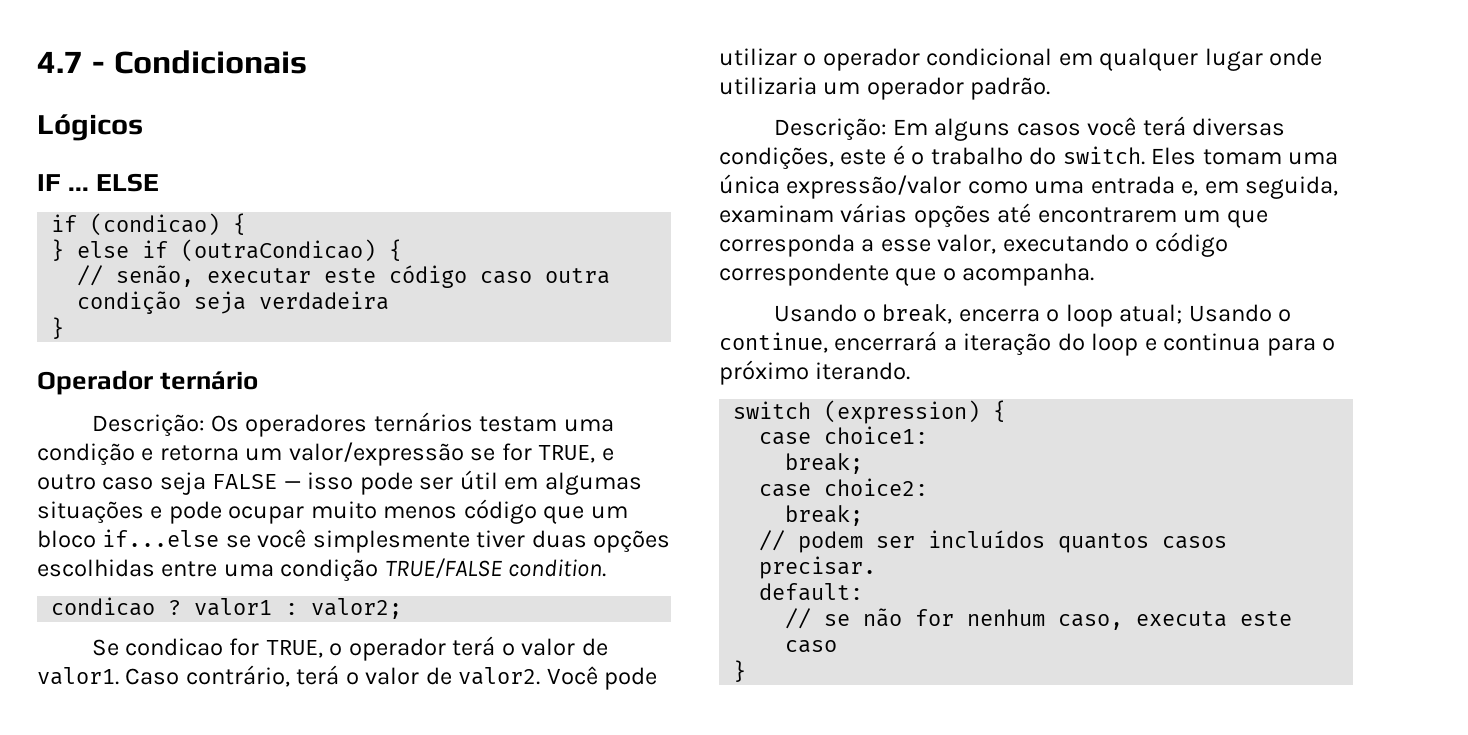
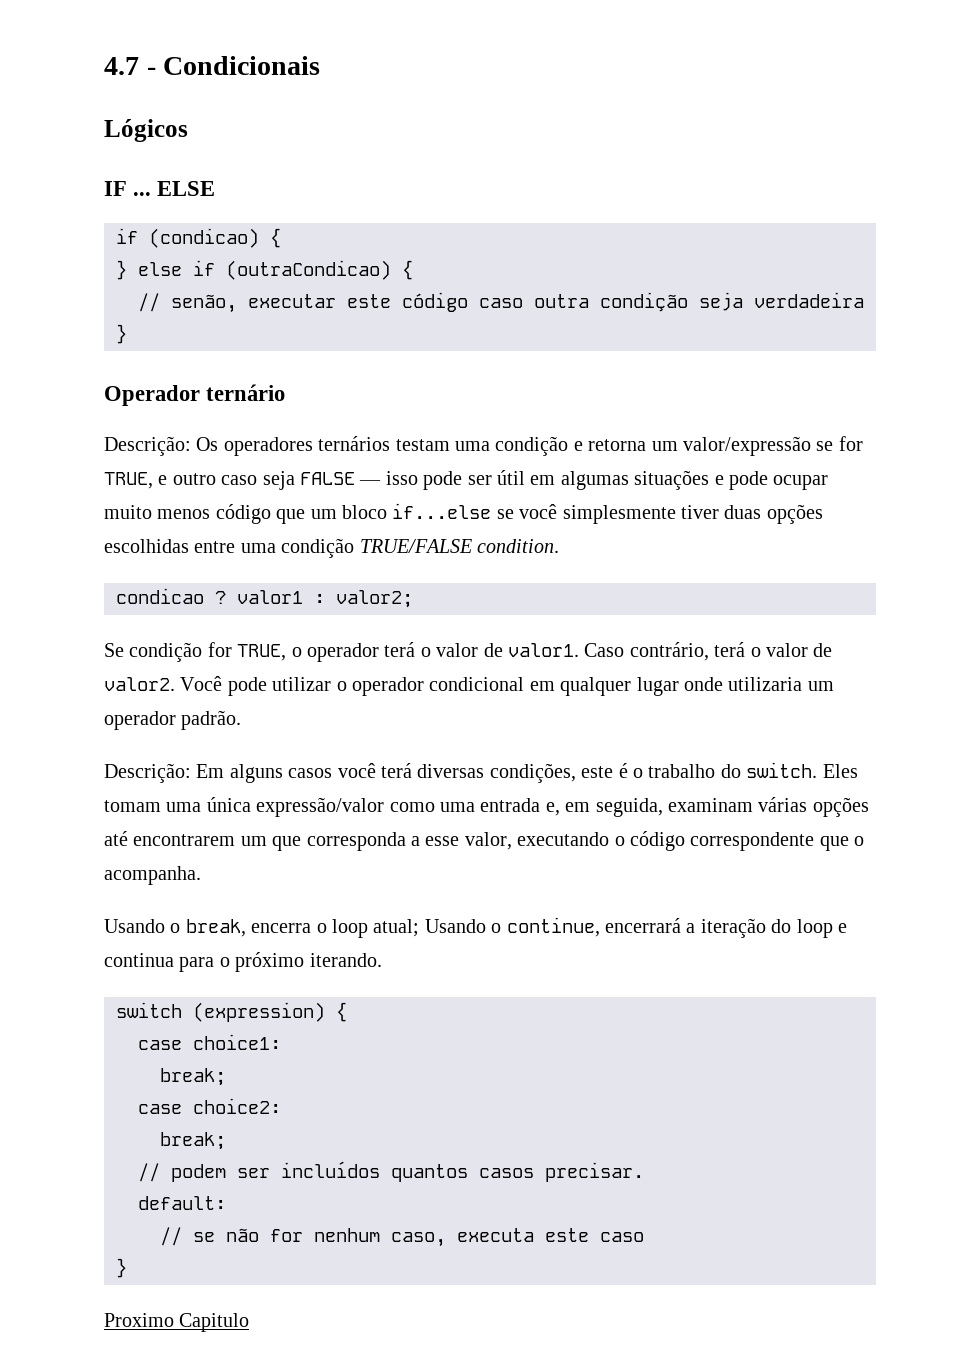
[124,638,223,656] condicao -> [129,642,203,662] condição
(747, 671) none -> [104,1313,250,1332] // Proximo Capitulo

